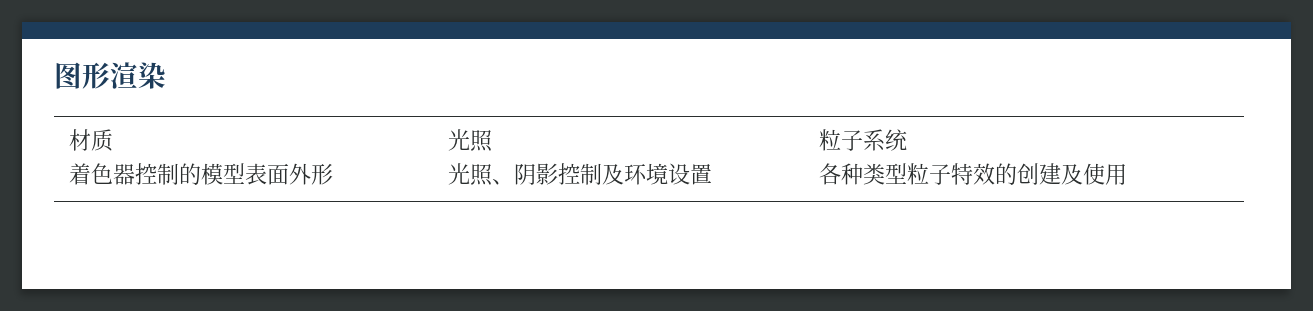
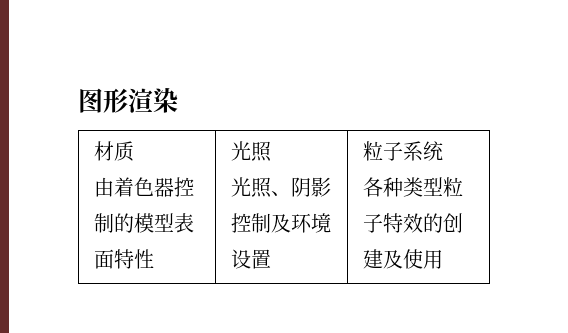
(113, 140) none -> [93,177,114,197] 由
[288,163,333,185] 外形 -> [113,249,154,269] 特性

